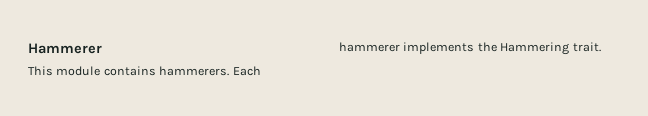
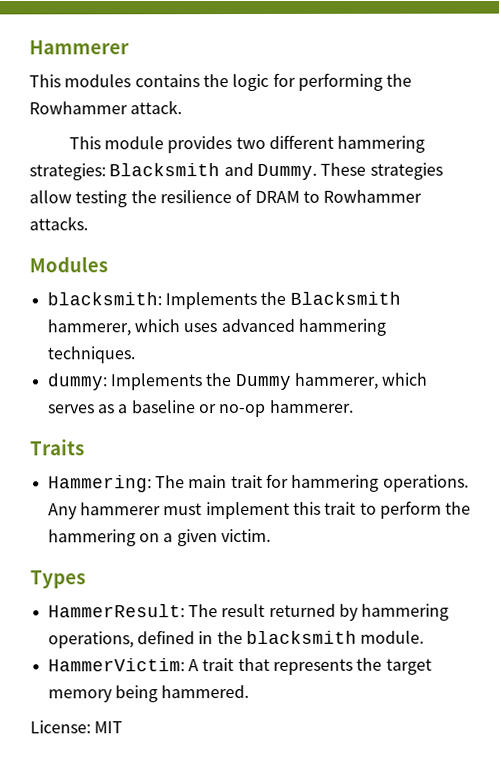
[56,66,261,76] [339,42,601,55] module contains hammerers. Each hammerer implements the Hammering trait. -> [64,72,413,92] [29,100,183,115] [68,134,426,154] [29,162,443,181] [29,188,423,208] [29,216,88,231] [29,256,108,273] [46,291,401,310] [46,318,386,337] [46,346,135,364] [46,372,429,391] [47,399,354,418] [30,439,85,456] [47,473,469,493] [47,500,472,520] [47,528,271,547] [30,570,86,589] [47,603,450,621] [47,630,425,649] [47,657,432,675] [47,685,250,703] [30,720,124,734] modules contains the logic for performing the Rowhammer attack. // This module provides two different hammering strategies: Blacksmith and Dummy. These strategies allow testing the resilience of DRAM to Rowhammer attacks. // Modules // blacksmith: Implements the Blacksmith hammerer, which uses advanced hammering techniques. // dummy: Implements the Dummy hammerer, which serves as a baseline or no-op hammerer. // Traits // Hammering: The main trait for hammering operations. Any hammerer must implement this trait to perform the hammering on a given victim. // Types // HammerResult: The result returned by hammering operations, defined in the blacksmith module. // HammerVictim: A trait that represents the target memory being hammered. // License: MIT

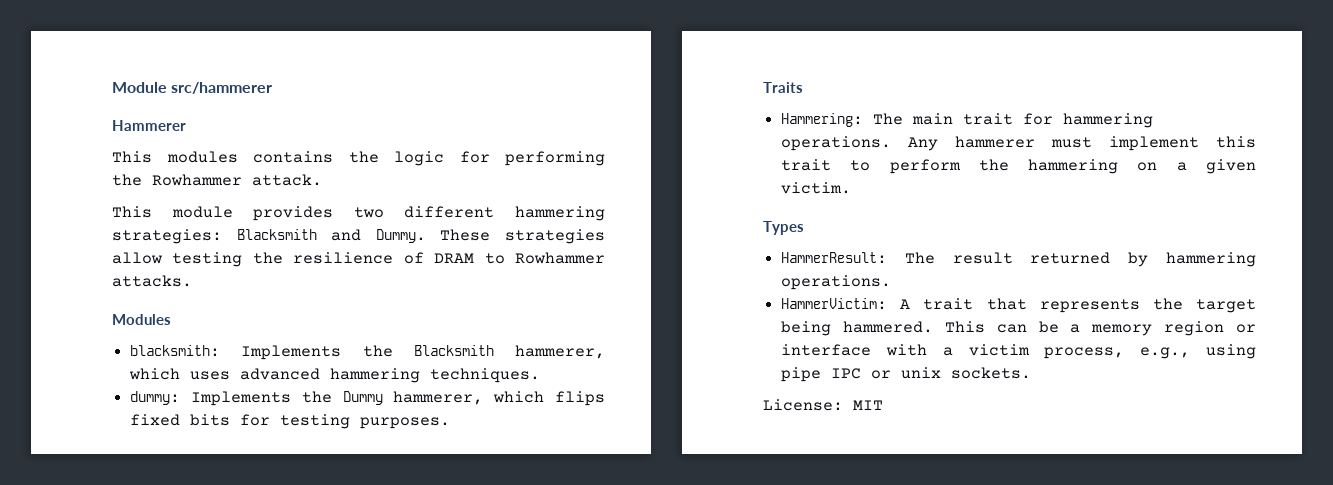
(29, 47) none -> [112,82,273,94] Module src/hammerer //
[47,399,354,418] serves as a baseline or no-op hammerer. -> [555,391,605,406] [130,414,451,429] flips fixed bits for testing purposes.
[47,630,425,649] operations, defined in the blacksmith module. -> [781,275,892,290] operations.
[47,689,113,703] memory -> (1256, 306) none
(250, 692) none -> [944,321,1256,336] [781,344,1256,359] [781,367,1032,382] This can be a memory region or interface with a victim process, e.g., using pipe IPC or unix sockets.

